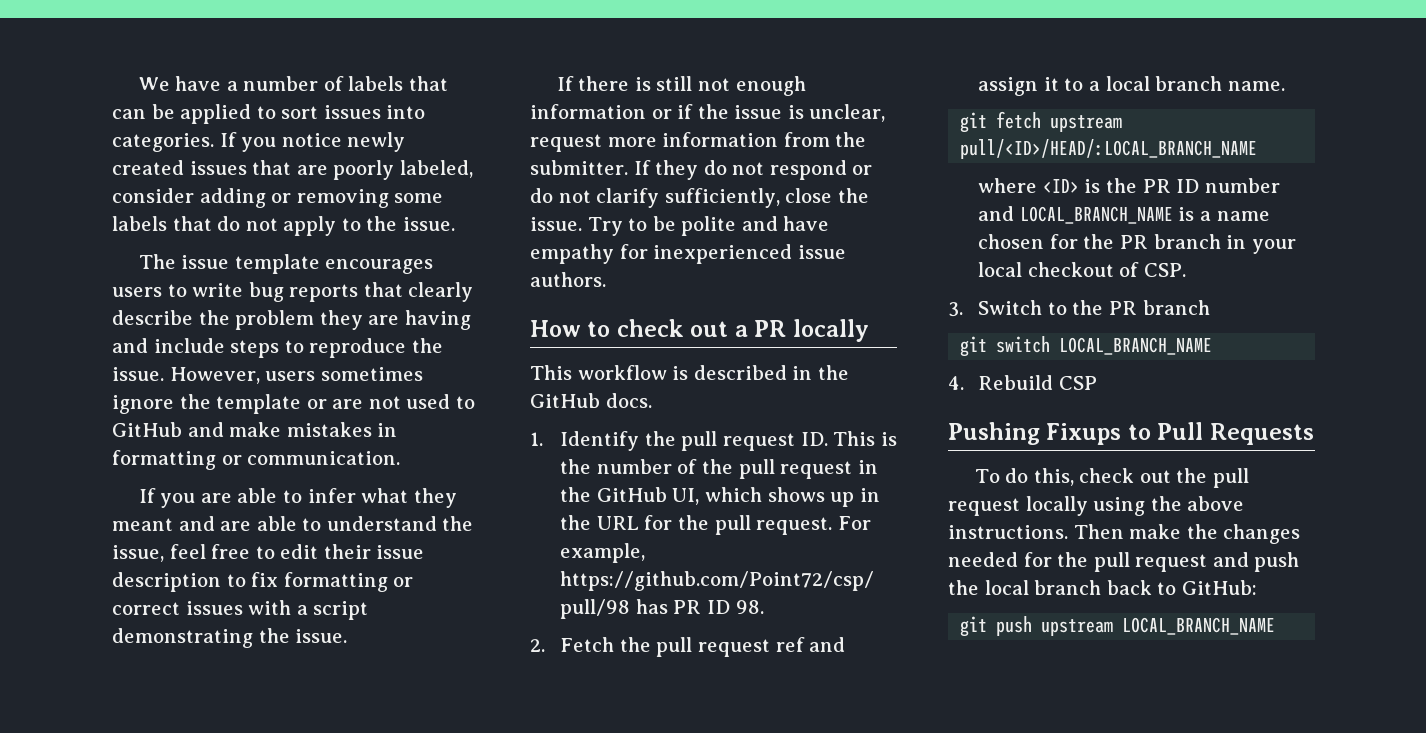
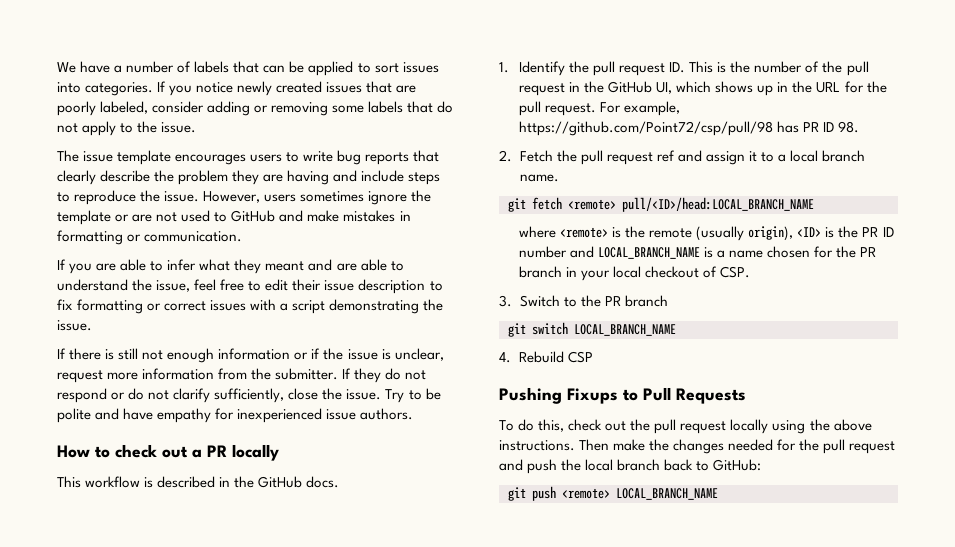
[1050,115,1123,132] [960,139,1258,159] upstream pull/<ID>/HEAD/:LOCAL_BRANCH_NAME -> [568,197,814,212] <remote> pull/<ID>/head:LOCAL_BRANCH_NAME
(1038, 185) none -> [559,226,794,241] <remote> is the remote (usually origin),
[1041,619,1114,636] upstream -> [562,488,610,499] <remote>

